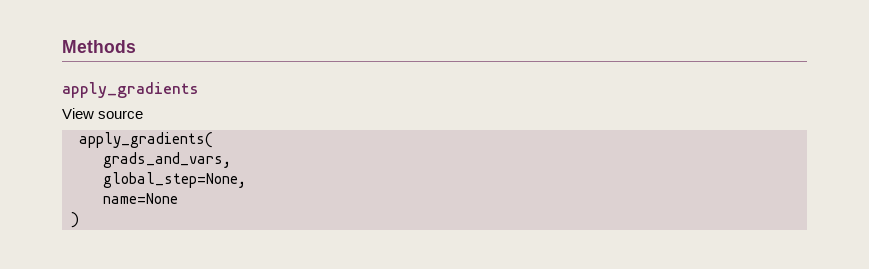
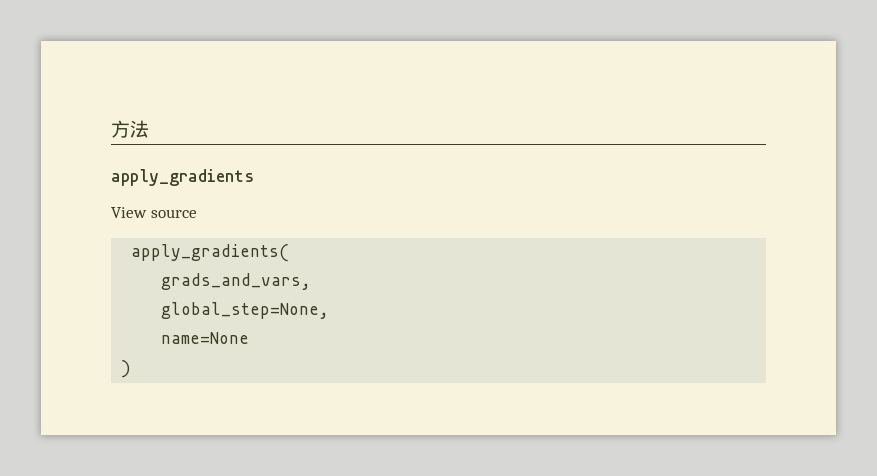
[62,40,136,53] Methods -> [111,120,149,138] 方法

